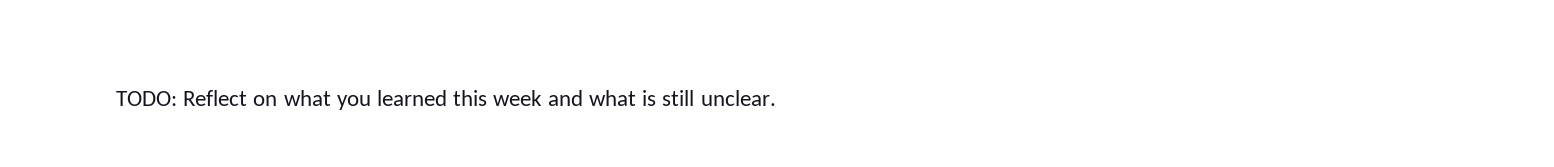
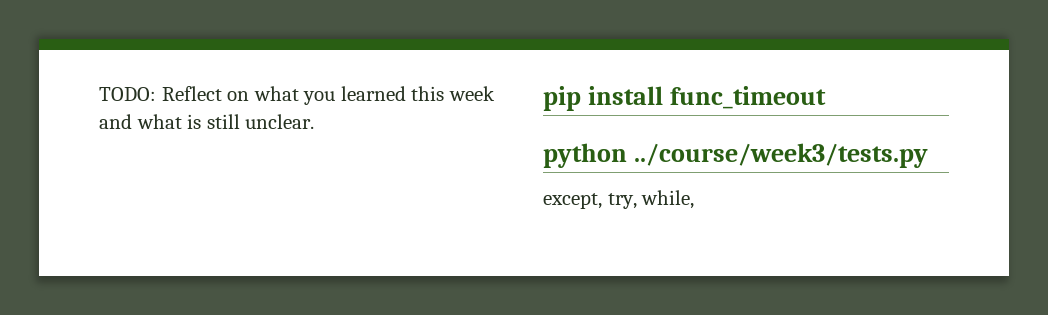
(776, 98) none -> [543,86,827,111] [543,143,929,168] [543,190,695,209] // pip install func_timeout // python ../course/week3/tests.py // except, try, while,

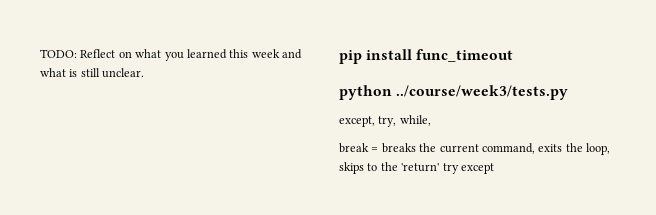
(695, 199) none -> [339,143,610,155] [339,162,494,174] // break = breaks the current command, exits the loop, skips to the 'return' try except

